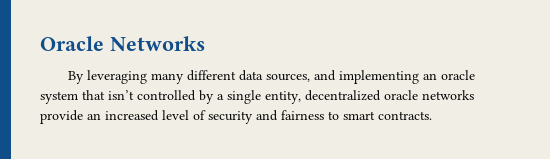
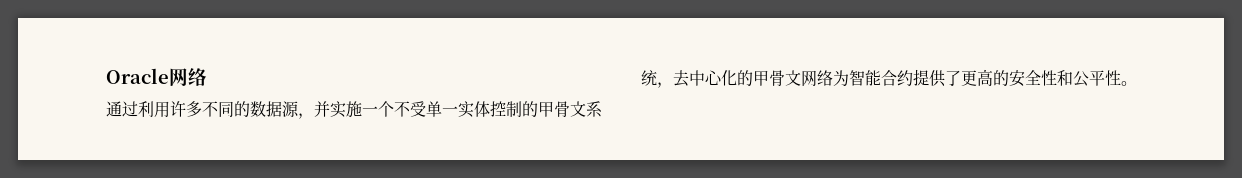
[110,36,205,51] [67,70,475,84] [40,90,474,104] [40,110,432,124] Networks // By leveraging many different data sources, and implementing an oracle system that isn’t controlled by a single entity, decentralized oracle networks provide an increased level of security and fairness to smart contracts. -> [169,68,207,86] [106,101,602,119] [641,69,1137,88] 网络 // 通过利用许多不同的数据源，并实施一个不受单一实体控制的甲骨文系统，去中心化的甲骨文网络为智能合约提供了更高的安全性和公平性。

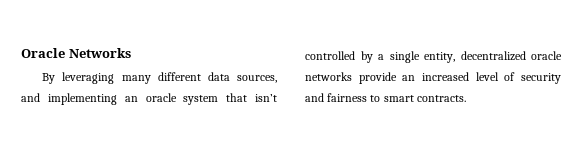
[169,68,207,86] [106,101,602,119] [641,69,1137,88] 网络 // 通过利用许多不同的数据源，并实施一个不受单一实体控制的甲骨文系统，去中心化的甲骨文网络为智能合约提供了更高的安全性和公平性。 -> [68,48,131,58] [42,72,277,84] [21,93,277,105] [305,51,562,63] [305,72,561,84] [305,93,466,102] Networks // By leveraging many different data sources, and implementing an oracle system that isn’t controlled by a single entity, decentralized oracle networks provide an increased level of security and fairness to smart contracts.

